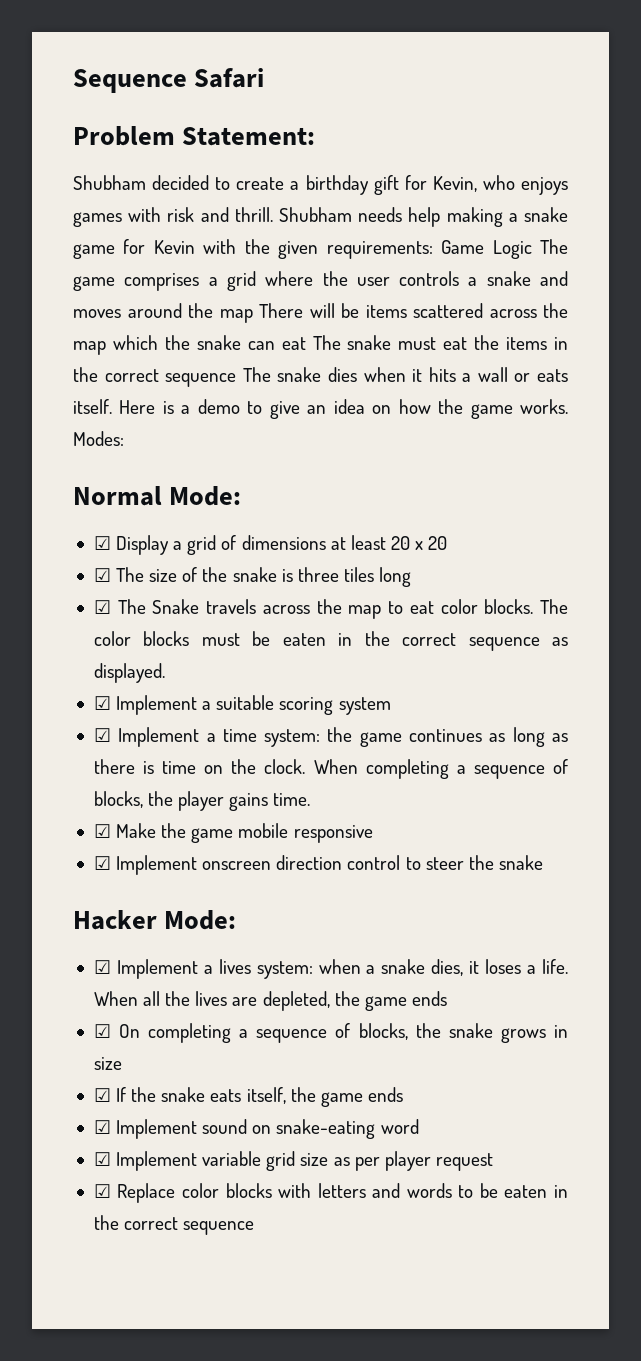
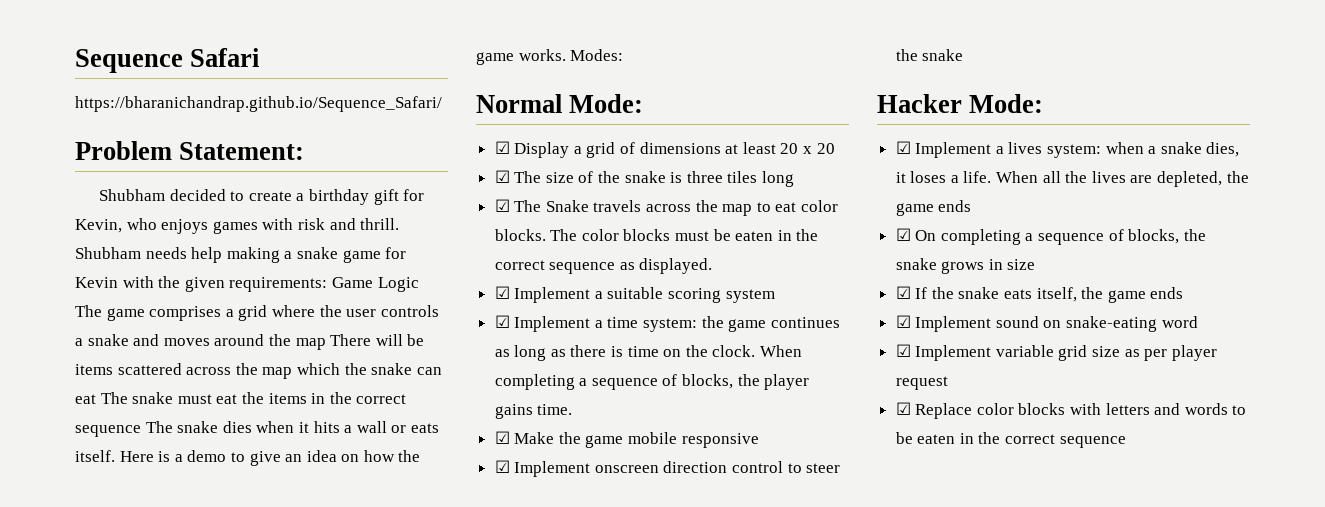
(265, 78) none -> [75,96,442,112] // https://bharanichandrap.github.io/Sequence_Safari/

